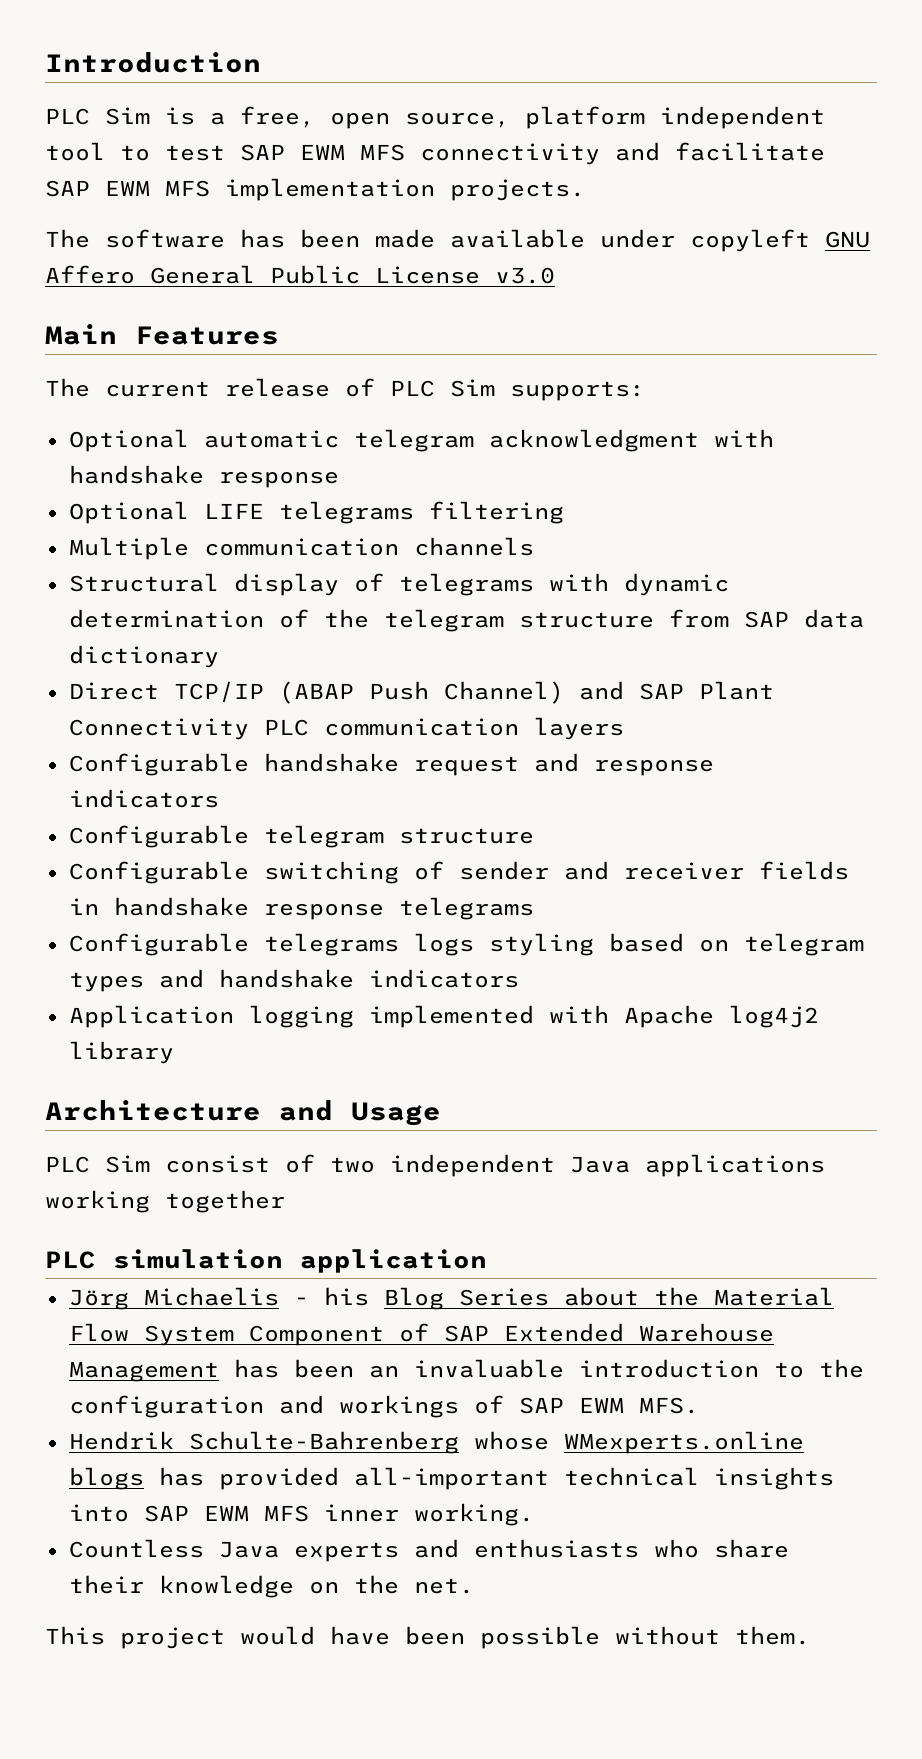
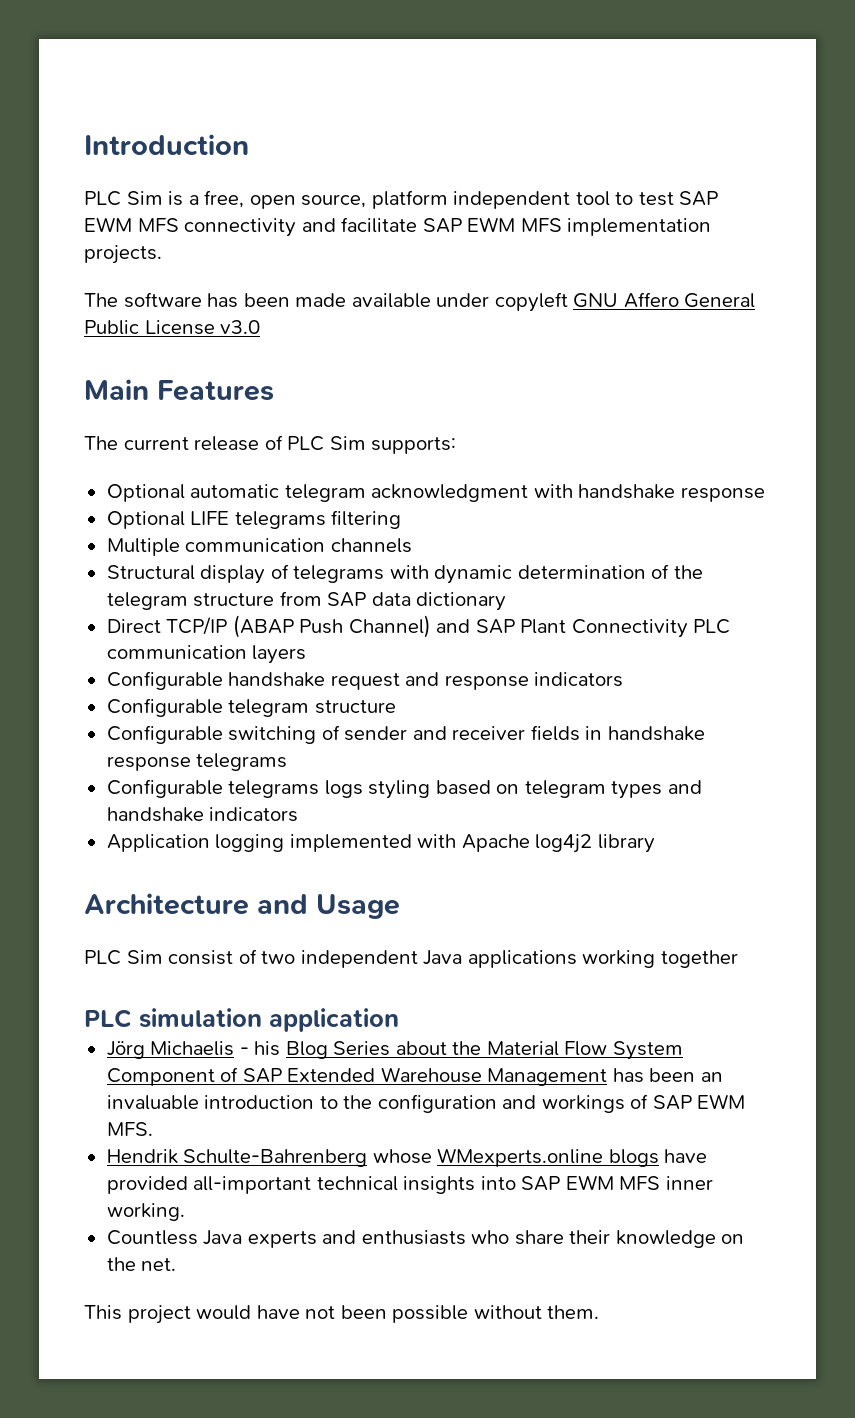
[158,1467,204,1486] has -> [664,1149,708,1163] have
(390, 1635) none -> [305,1306,336,1319] not

